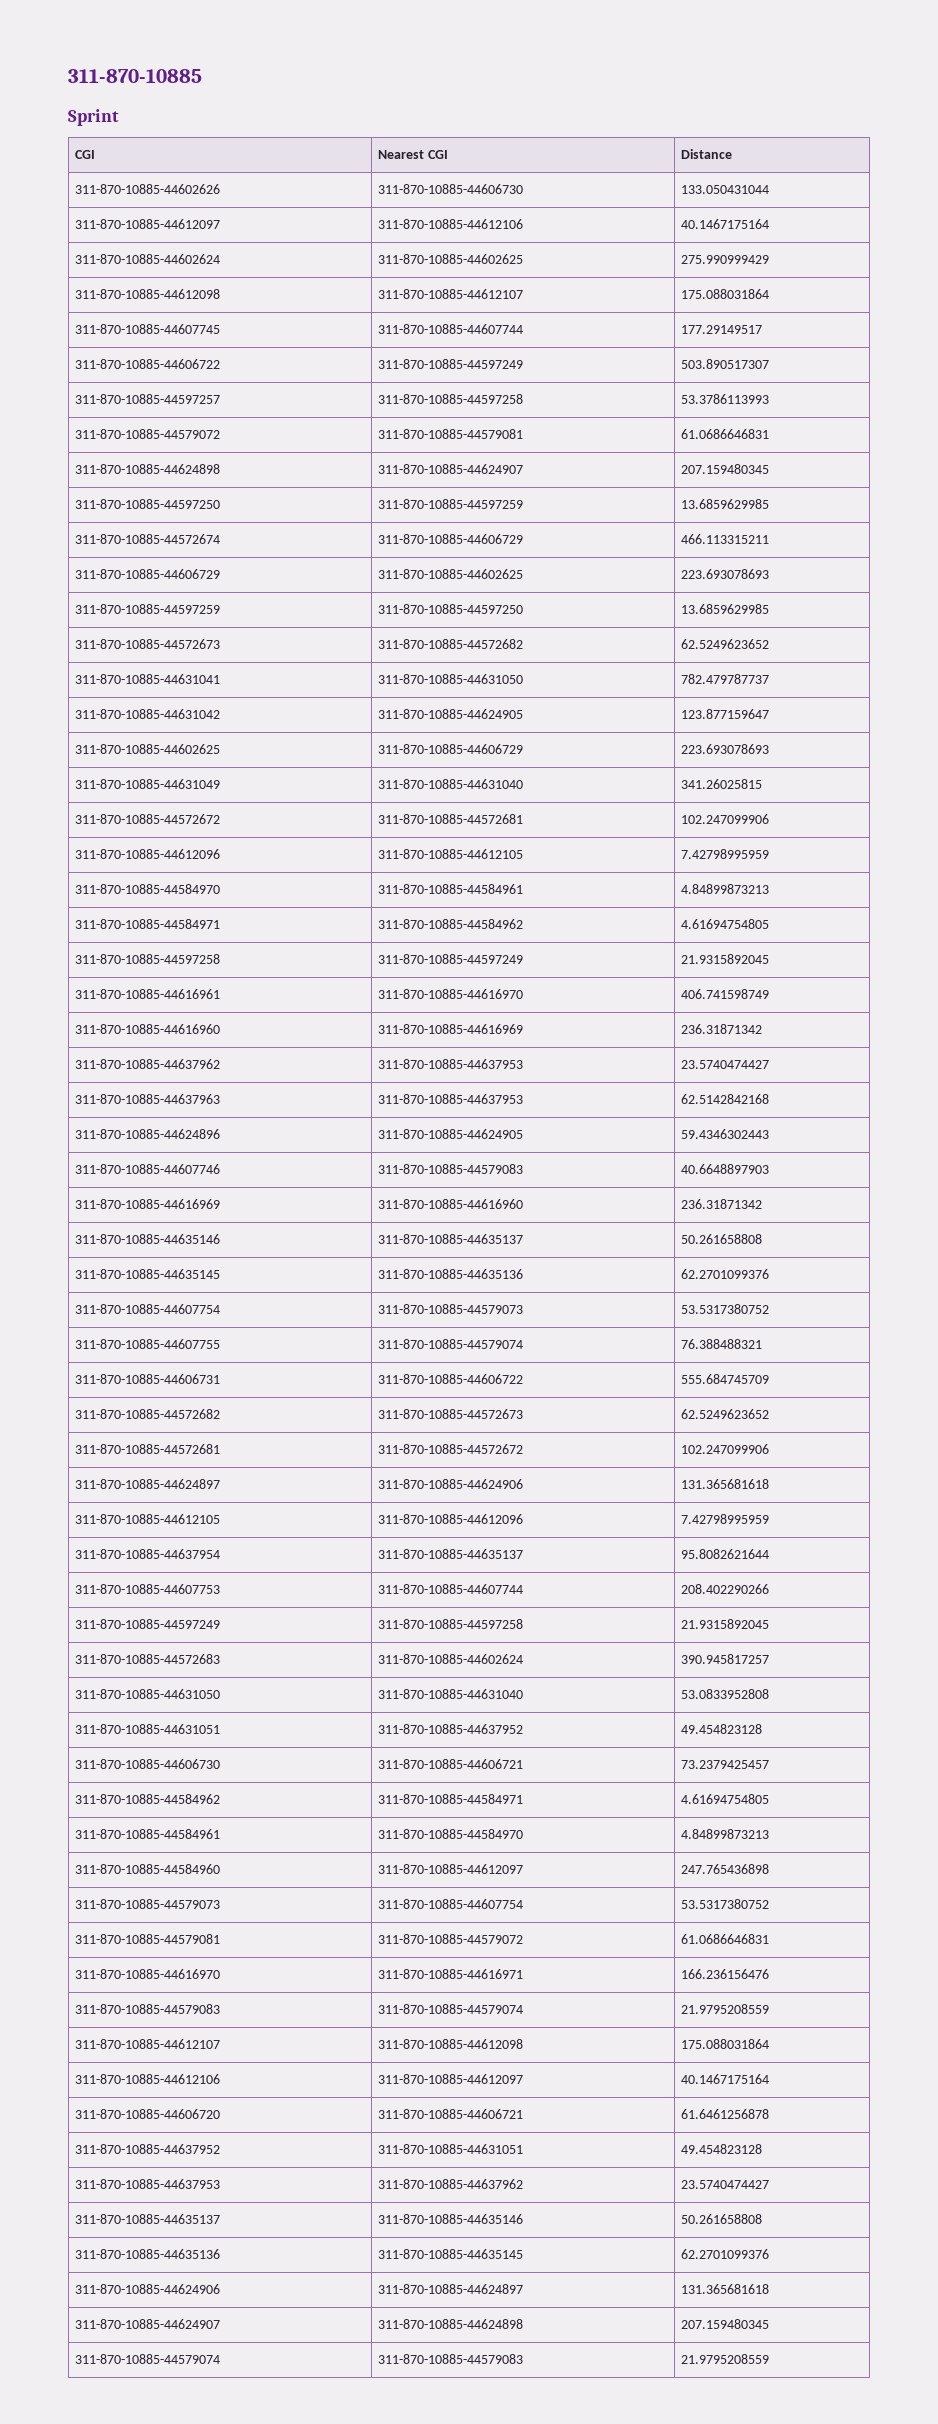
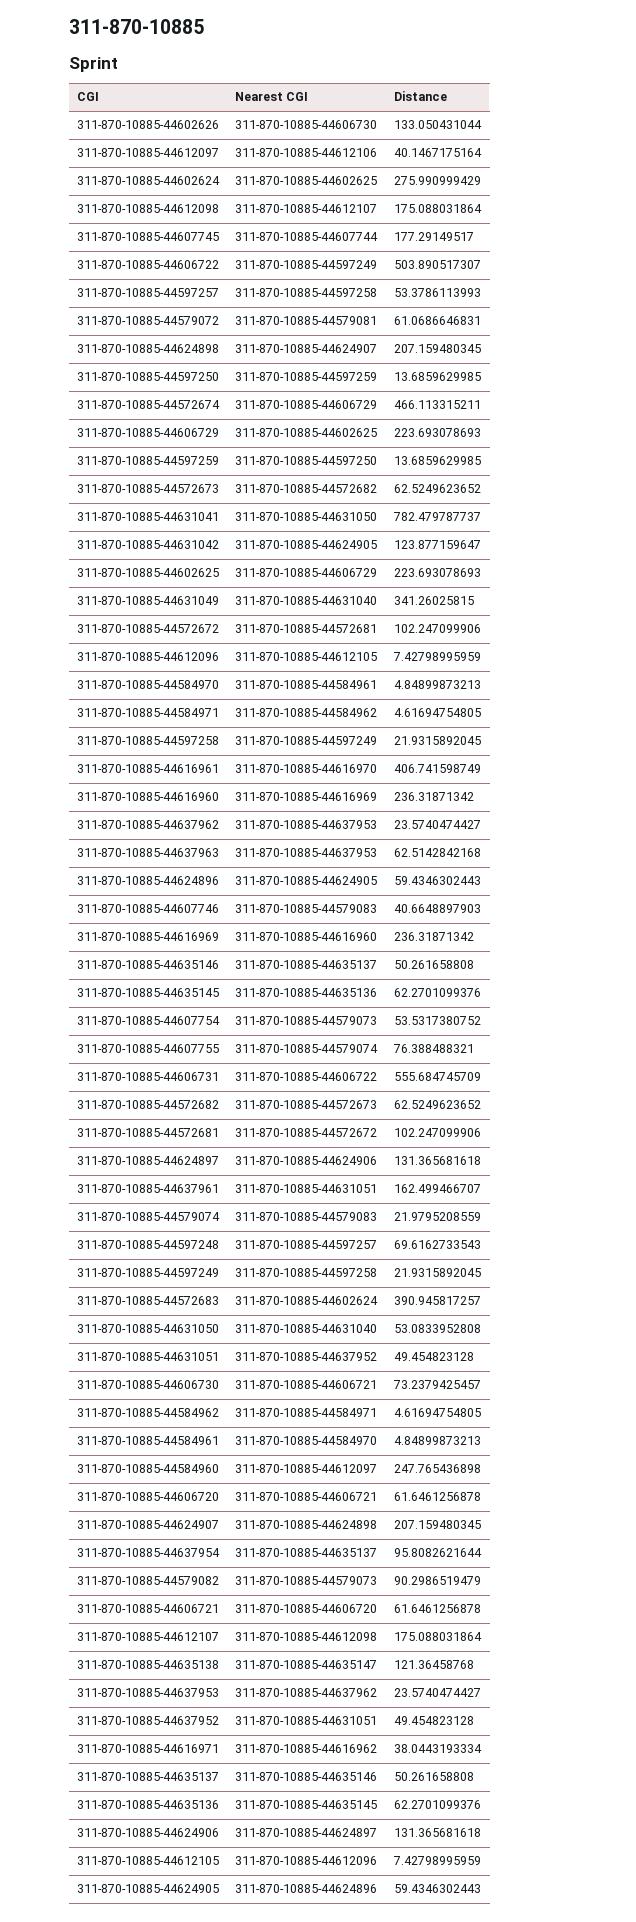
[74,1514,220,1524] [377,1514,523,1524] [680,1514,769,1524] [74,1549,220,1559] [377,1549,523,1559] [680,1549,769,1559] [74,1584,220,1594] [377,1584,523,1594] [680,1584,769,1594] 311-870-10885-44612105 | 311-870-10885-44612096 | 7.42798995959 // 311-870-10885-44637954 | 311-870-10885-44635137 | 95.8082621644 // 311-870-10885-44607753 | 311-870-10885-44607744 | 208.402290266 -> [76,1184,219,1193] [234,1184,377,1193] [393,1184,481,1193] [76,1212,220,1221] [234,1212,377,1221] [393,1212,481,1221] [76,1240,219,1249] [234,1240,377,1249] [393,1240,481,1249] 311-870-10885-44637961 | 311-870-10885-44631051 | 162.499466707 // 311-870-10885-44579074 | 311-870-10885-44579083 | 21.9795208559 // 311-870-10885-44597248 | 311-870-10885-44597257 | 69.6162733543
[74,1899,220,1909] [377,1899,523,1909] [680,1899,769,1909] [74,1934,220,1944] [377,1934,523,1944] [680,1934,769,1944] [74,1969,220,1979] [377,1969,523,1979] [680,1969,769,1979] [74,2004,220,2014] [377,2004,523,2014] [680,2004,769,2014] [74,2039,220,2049] [377,2039,523,2049] [680,2039,769,2049] [74,2074,220,2084] [377,2074,523,2084] [680,2074,769,2084] [74,2109,220,2119] [377,2109,523,2119] [680,2109,769,2119] 311-870-10885-44579073 | 311-870-10885-44607754 | 53.5317380752 // 311-870-10885-44579081 | 311-870-10885-44579072 | 61.0686646831 // 311-870-10885-44616970 | 311-870-10885-44616971 | 166.236156476 // 311-870-10885-44579083 | 311-870-10885-44579074 | 21.9795208559 // 311-870-10885-44612107 | 311-870-10885-44612098 | 175.088031864 // 311-870-10885-44612106 | 311-870-10885-44612097 | 40.1467175164 // 311-870-10885-44606720 | 311-870-10885-44606721 | 61.6461256878 -> [76,1492,219,1501] [234,1492,377,1501] [393,1492,481,1501] [76,1520,219,1529] [234,1520,377,1529] [393,1520,481,1529] [76,1548,220,1557] [234,1548,377,1557] [393,1548,482,1557] [76,1576,219,1585] [234,1576,377,1585] [393,1576,481,1585] [76,1604,219,1613] [234,1604,377,1613] [393,1604,481,1613] [76,1632,219,1641] [234,1632,377,1641] [393,1632,482,1641] [76,1660,219,1669] [234,1660,377,1669] [393,1660,474,1669] [76,1688,219,1697] [234,1688,377,1697] [393,1688,481,1697] 311-870-10885-44606720 | 311-870-10885-44606721 | 61.6461256878 // 311-870-10885-44624907 | 311-870-10885-44624898 | 207.159480345 // 311-870-10885-44637954 | 311-870-10885-44635137 | 95.8082621644 // 311-870-10885-44579082 | 311-870-10885-44579073 | 90.2986519479 // 311-870-10885-44606721 | 311-870-10885-44606720 | 61.6461256878 // 311-870-10885-44612107 | 311-870-10885-44612098 | 175.088031864 // 311-870-10885-44635138 | 311-870-10885-44635147 | 121.36458768 // 311-870-10885-44637953 | 311-870-10885-44637962 | 23.5740474427
[74,2179,220,2189] [377,2179,523,2189] [680,2180,769,2189] 311-870-10885-44637953 | 311-870-10885-44637962 | 23.5740474427 -> [76,1744,219,1753] [234,1744,377,1753] [393,1744,482,1753] 311-870-10885-44616971 | 311-870-10885-44616962 | 38.0443193334
[74,2319,220,2329] [377,2319,523,2329] [680,2319,769,2329] [74,2354,220,2364] [377,2354,523,2364] [680,2354,769,2364] 311-870-10885-44624907 | 311-870-10885-44624898 | 207.159480345 // 311-870-10885-44579074 | 311-870-10885-44579083 | 21.9795208559 -> [76,1856,219,1865] [234,1856,377,1865] [392,1856,481,1865] [76,1884,219,1893] [234,1884,377,1893] [393,1884,481,1893] 311-870-10885-44612105 | 311-870-10885-44612096 | 7.42798995959 // 311-870-10885-44624905 | 311-870-10885-44624896 | 59.4346302443

